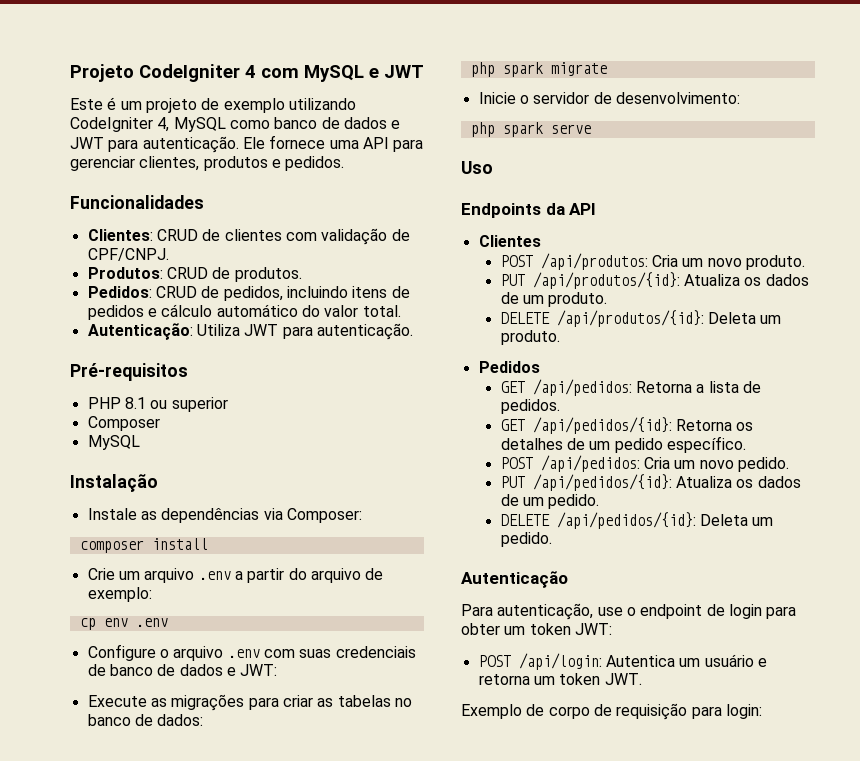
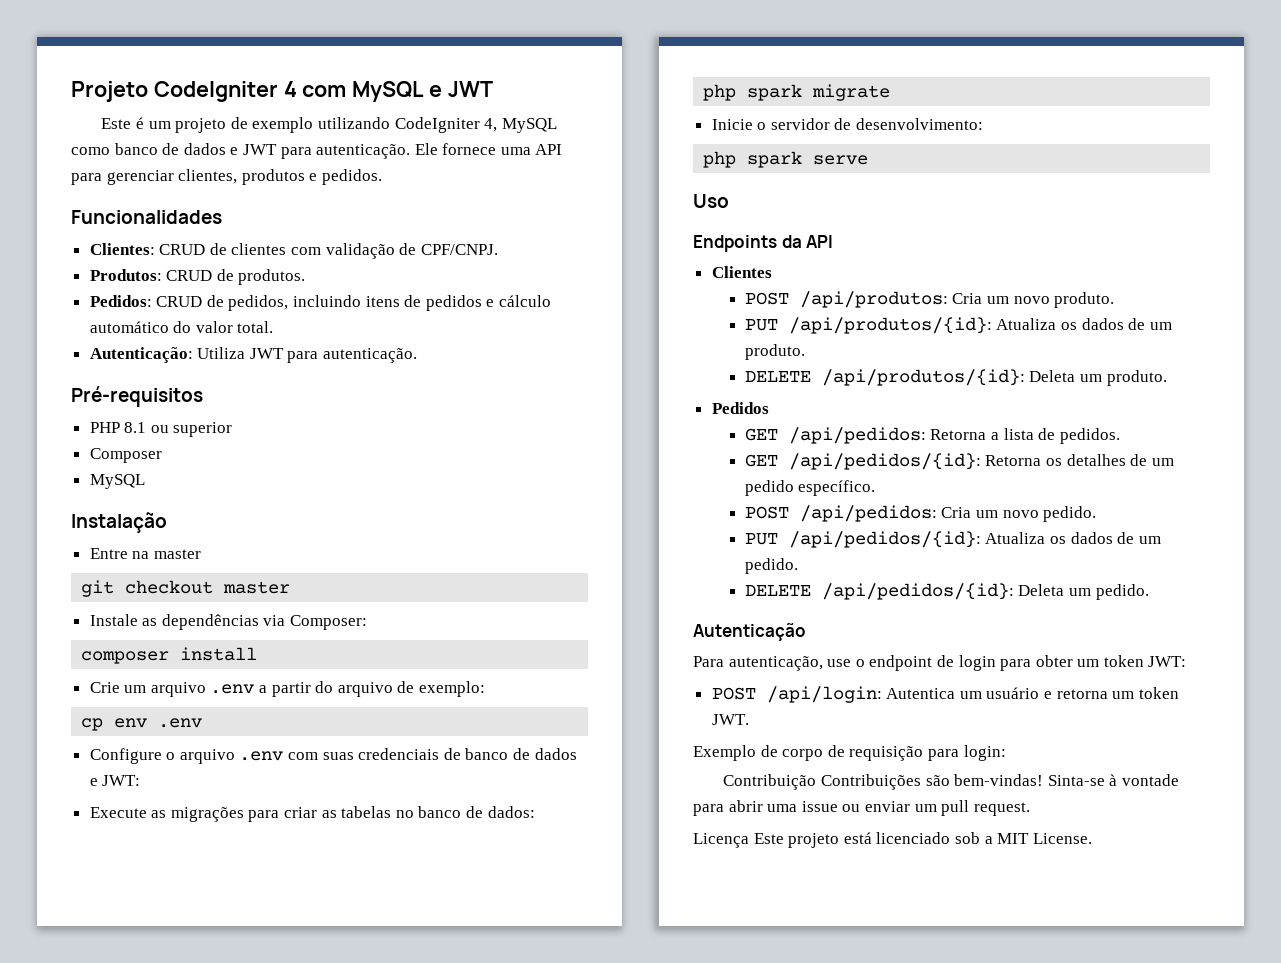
(158, 483) none -> [89,548,201,559] [81,580,291,597] // Entre na master // git checkout master
(762, 711) none -> [723,774,1179,790] [693,800,1030,816] [693,832,1092,848] // Contribuição Contribuições são bem-vindas! Sinta-se à vontade para abrir uma issue ou enviar um pull request. // Licença Este projeto está licenciado sob a MIT License.

